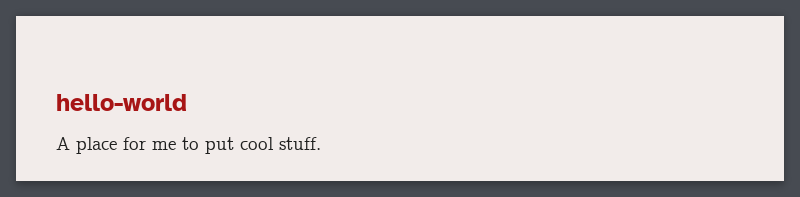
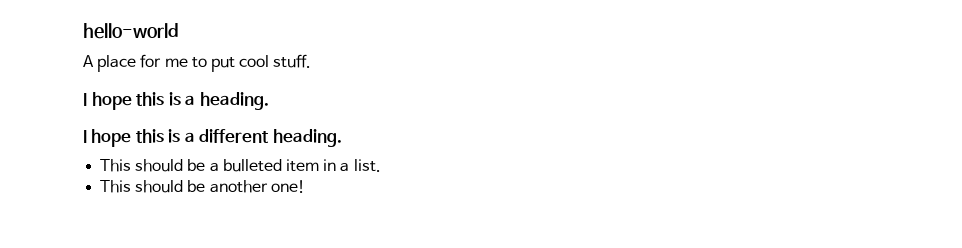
(321, 143) none -> [83,92,269,110] [83,129,342,147] [100,159,381,172] [100,180,305,193] // I hope this is a heading. // I hope this is a different heading. // This should be a bulleted item in a list. // This should be another one!

